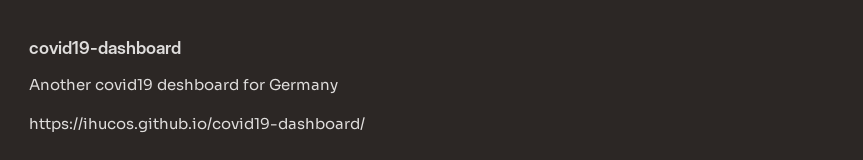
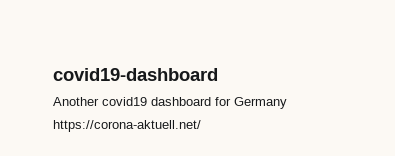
[157,79,240,91] deshboard -> [151,97,211,106] dashboard
[29,117,365,133] https://ihucos.github.io/covid19-dashboard/ -> [53,120,201,132] https://corona-aktuell.net/

